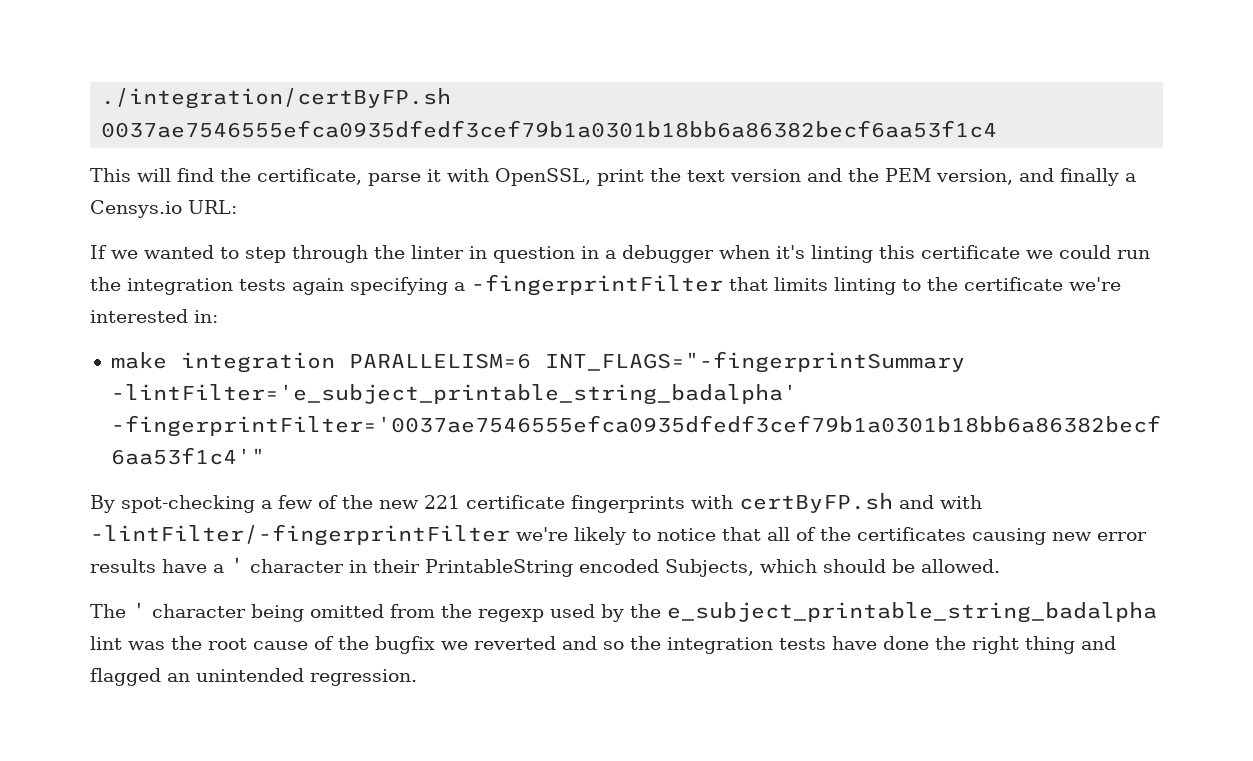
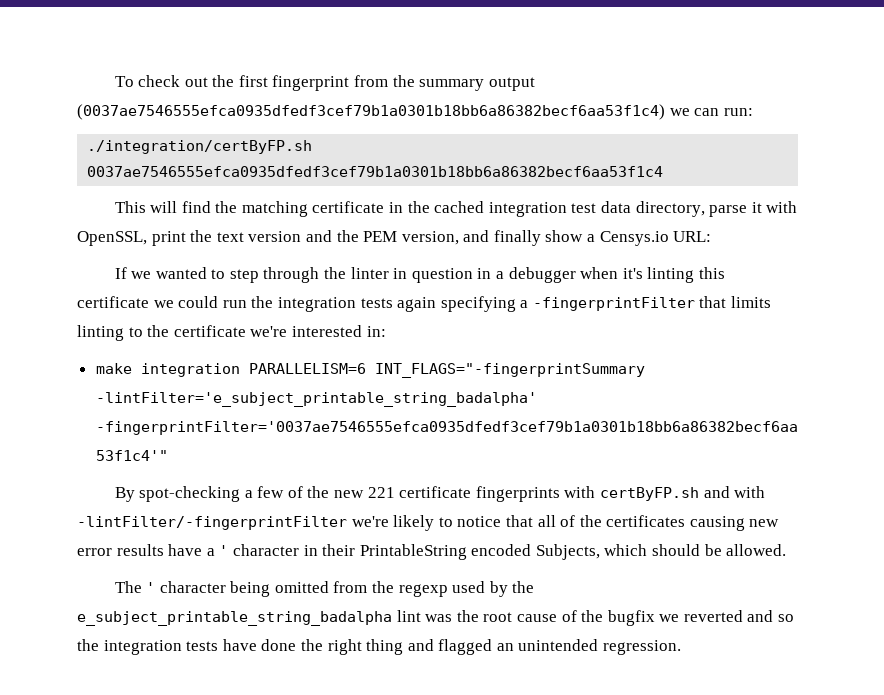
(101, 98) none -> [114,75,535,91] [77,104,753,120] To check out the first fingerprint from the summary output (0037ae7546555efca0935dfedf3cef79b1a0301b18bb6a86382becf6aa53f1c4) we can run: //
[257,168,362,185] certificate, -> [241,201,705,217] matching certificate in the cached integration test data directory,
(1119, 177) none -> [545,230,584,242] show

